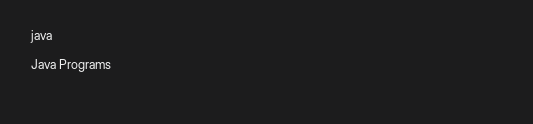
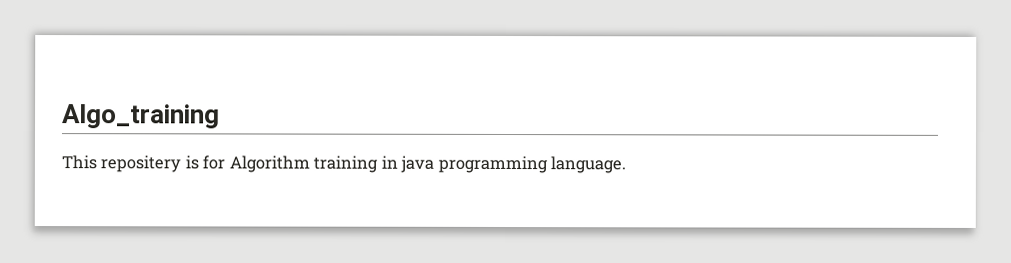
(30, 36) none -> [62,104,220,129] [61,155,398,173] Algo_training // This repositery is for Algorithm training in
[31,59,112,72] // Java Programs -> [437,155,627,174] programming language.

